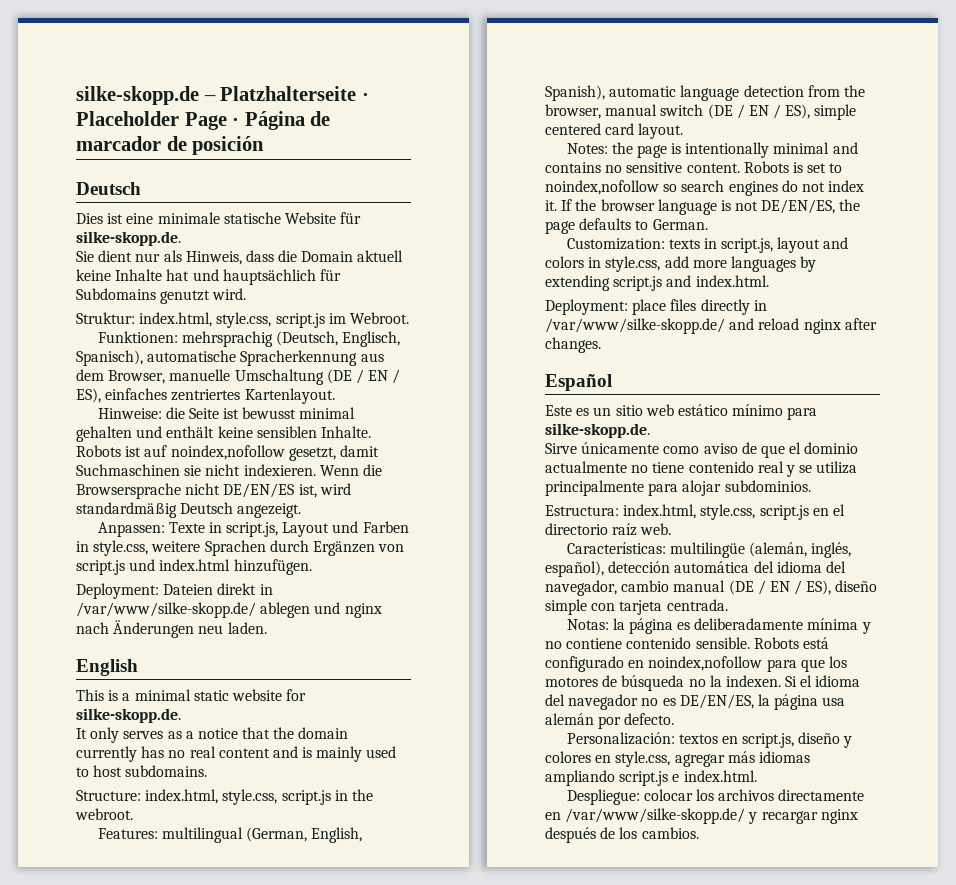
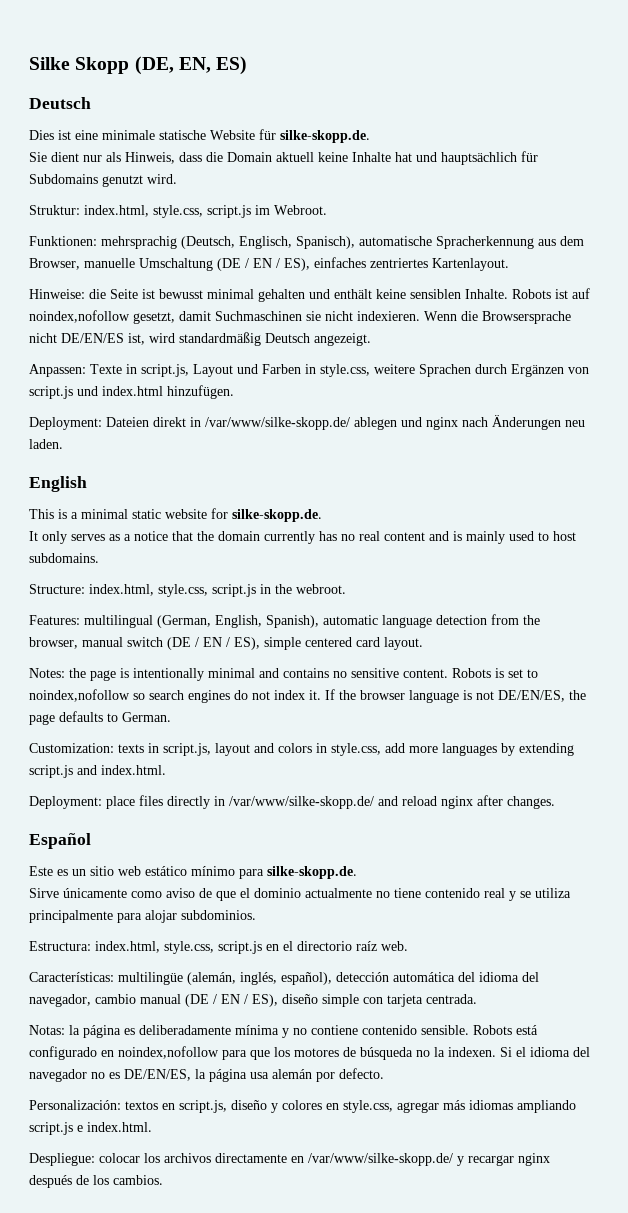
[76,86,369,105] [76,111,331,130] [76,136,265,155] silke-skopp.de – Platzhalterseite · Placeholder Page · Página de marcador de posición -> [29,56,248,75] Silke Skopp (DE, EN, ES)

